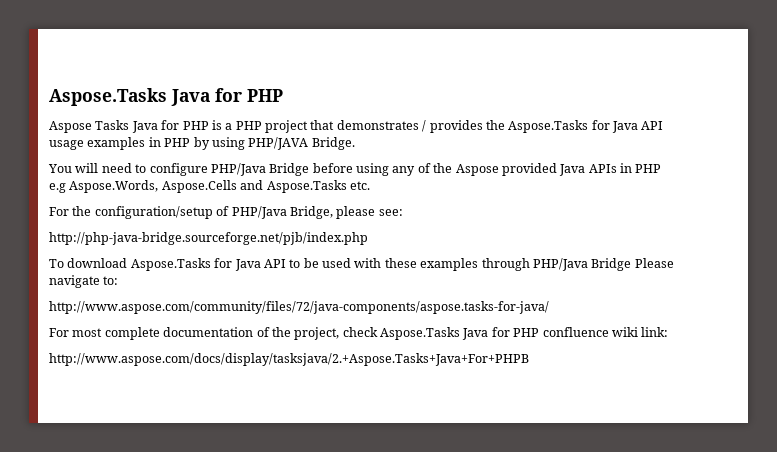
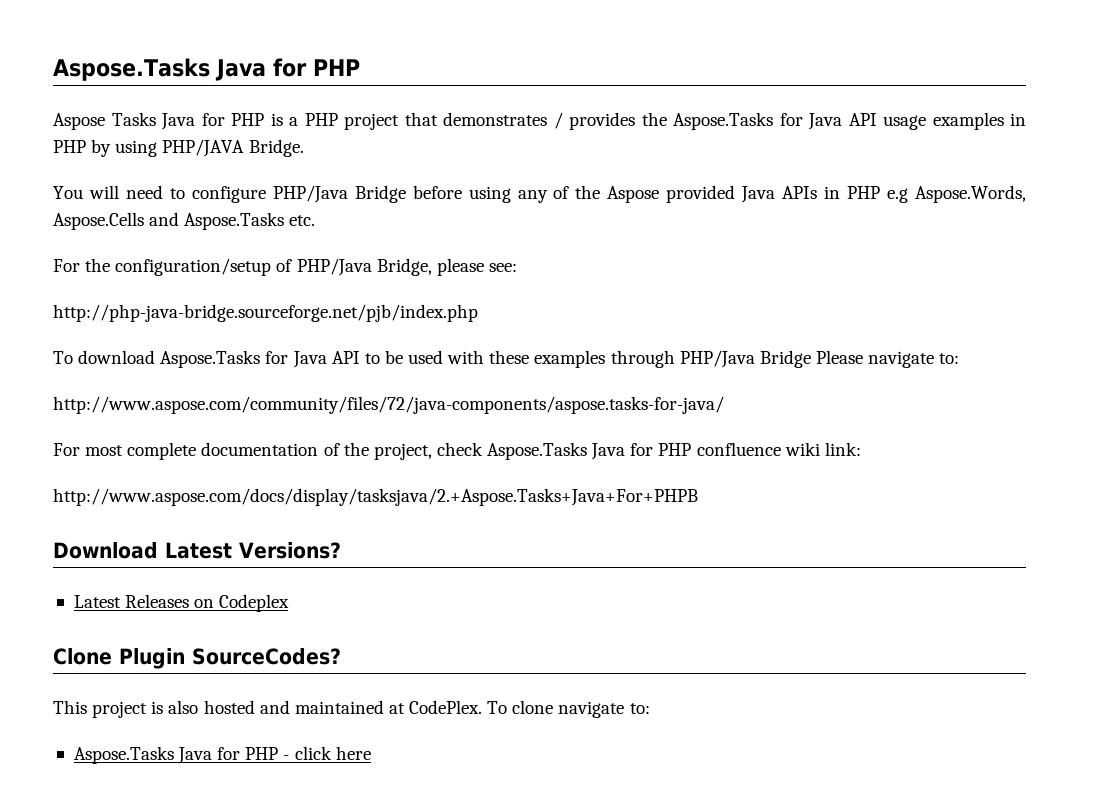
(529, 359) none -> [53,542,341,559] [73,594,290,612] [53,648,341,669] [53,700,650,718] [73,746,371,764] // Download Latest Versions? // Latest Releases on Codeplex // Clone Plugin SourceCodes? // This project is also hosted and maintained at CodePlex. To clone navigate to: // Aspose.Tasks Java for PHP - click here

